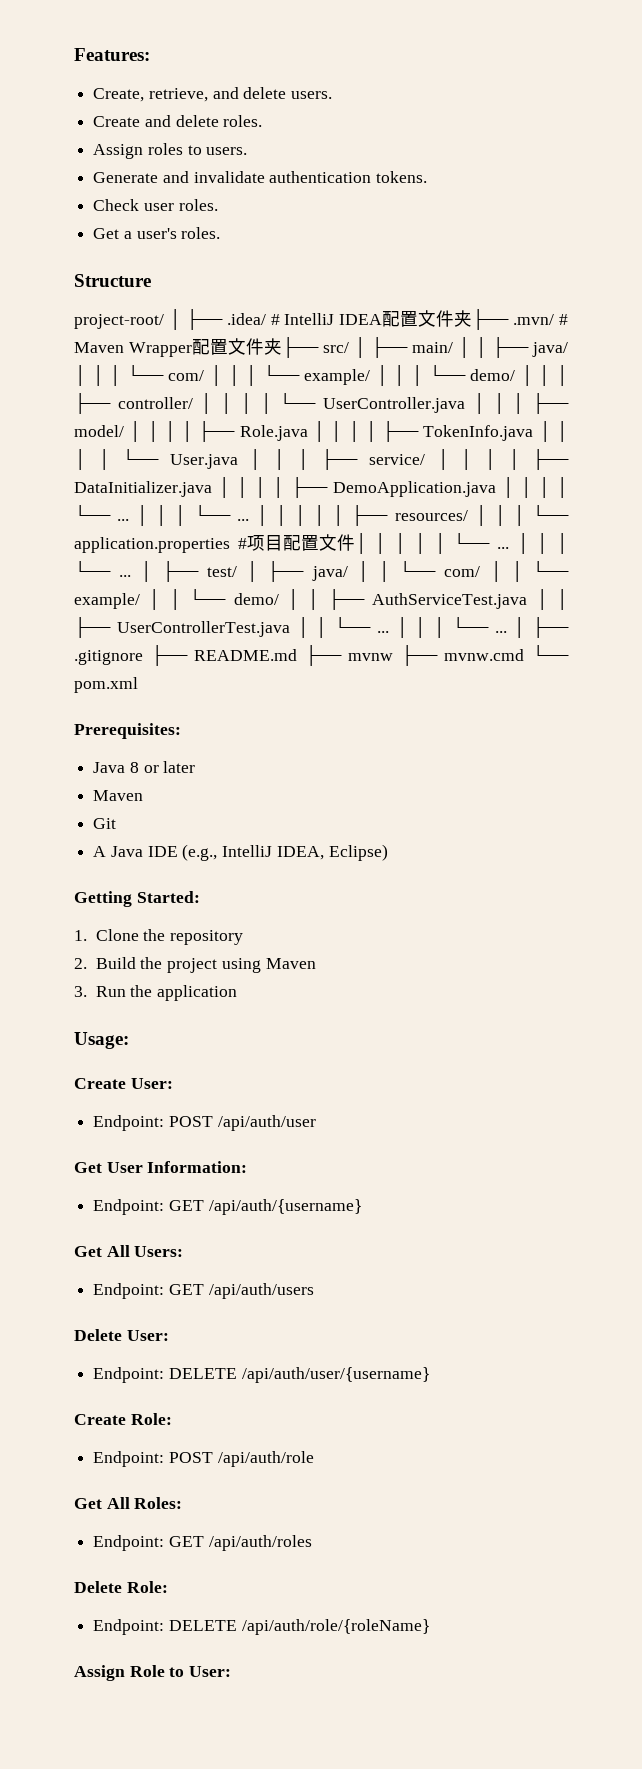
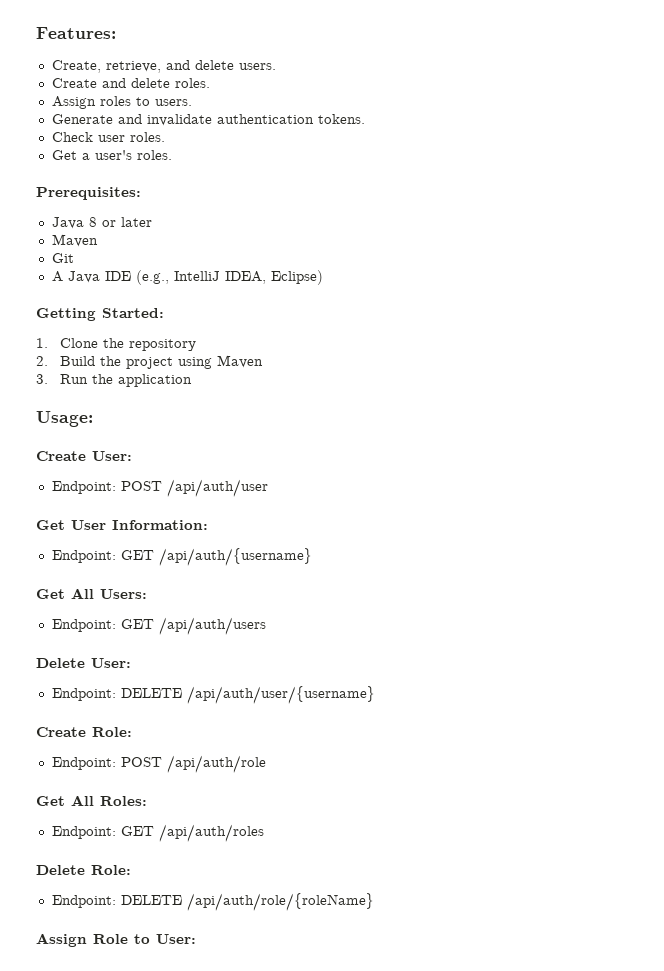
[74,274,151,287] [74,309,568,330] [74,337,568,358] [74,365,568,386] [74,393,569,414] [74,421,568,442] [74,449,570,470] [74,477,568,498] [74,505,569,526] [74,533,568,554] [74,561,569,582] [74,589,568,610] [74,617,569,638] [74,645,569,666] [74,677,138,693] // Structure // project-root/ │ ├── .idea/ # IntelliJ IDEA配置文件夹├── .mvn/ # Maven Wrapper配置文件夹├── src/ │ ├── main/ │ │ ├── java/ │ │ │ └── com/ │ │ │ └── example/ │ │ │ └── demo/ │ │ │ ├── controller/ │ │ │ │ └── UserController.java │ │ │ ├── model/ │ │ │ │ ├── Role.java │ │ │ │ ├── TokenInfo.java │ │ │ │ └── User.java │ │ │ ├── service/ │ │ │ │ ├── DataInitializer.java │ │ │ │ ├── DemoApplication.java │ │ │ │ └── ... │ │ │ └── ... │ │ │ │ │ ├── resources/ │ │ │ └── application.properties #项目配置文件│ │ │ │ │ └── ... │ │ │ └── ... │ ├── test/ │ ├── java/ │ │ └── com/ │ │ └── example/ │ │ └── demo/ │ │ ├── AuthServiceTest.java │ │ ├── UserControllerTest.java │ │ └── ... │ │ │ └── ... │ ├── .gitignore ├── README.md ├── mvnw ├── mvnw.cmd └── pom.xml -> (172, 155) none

